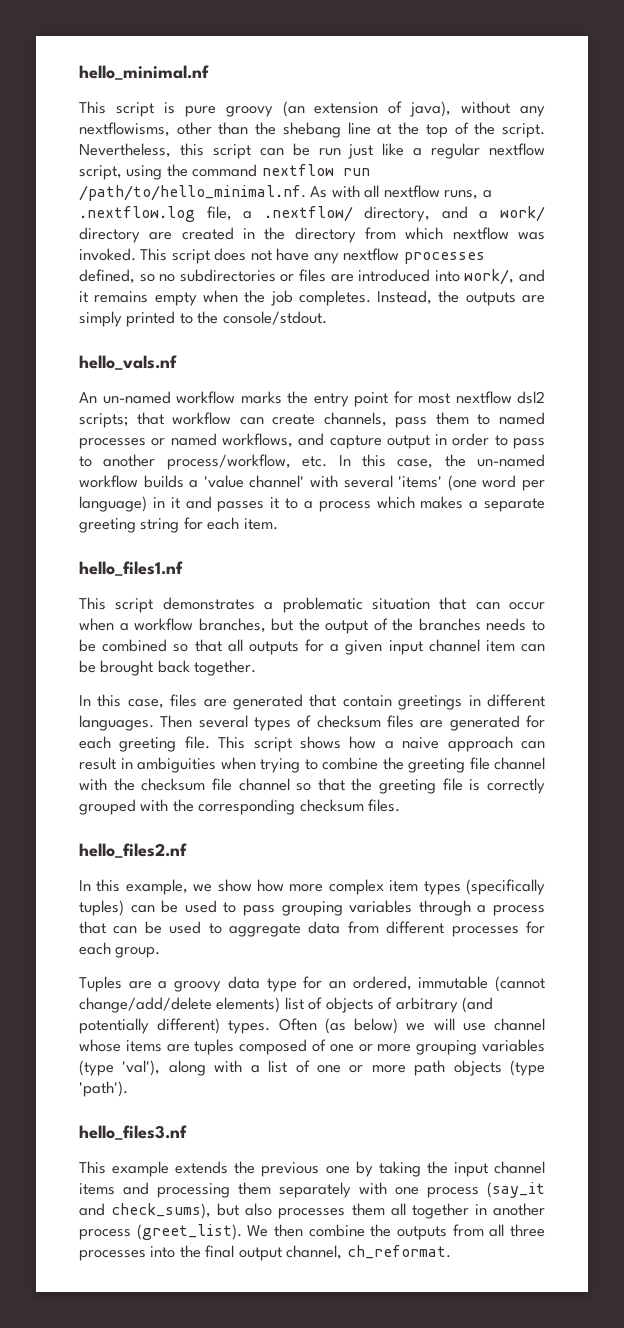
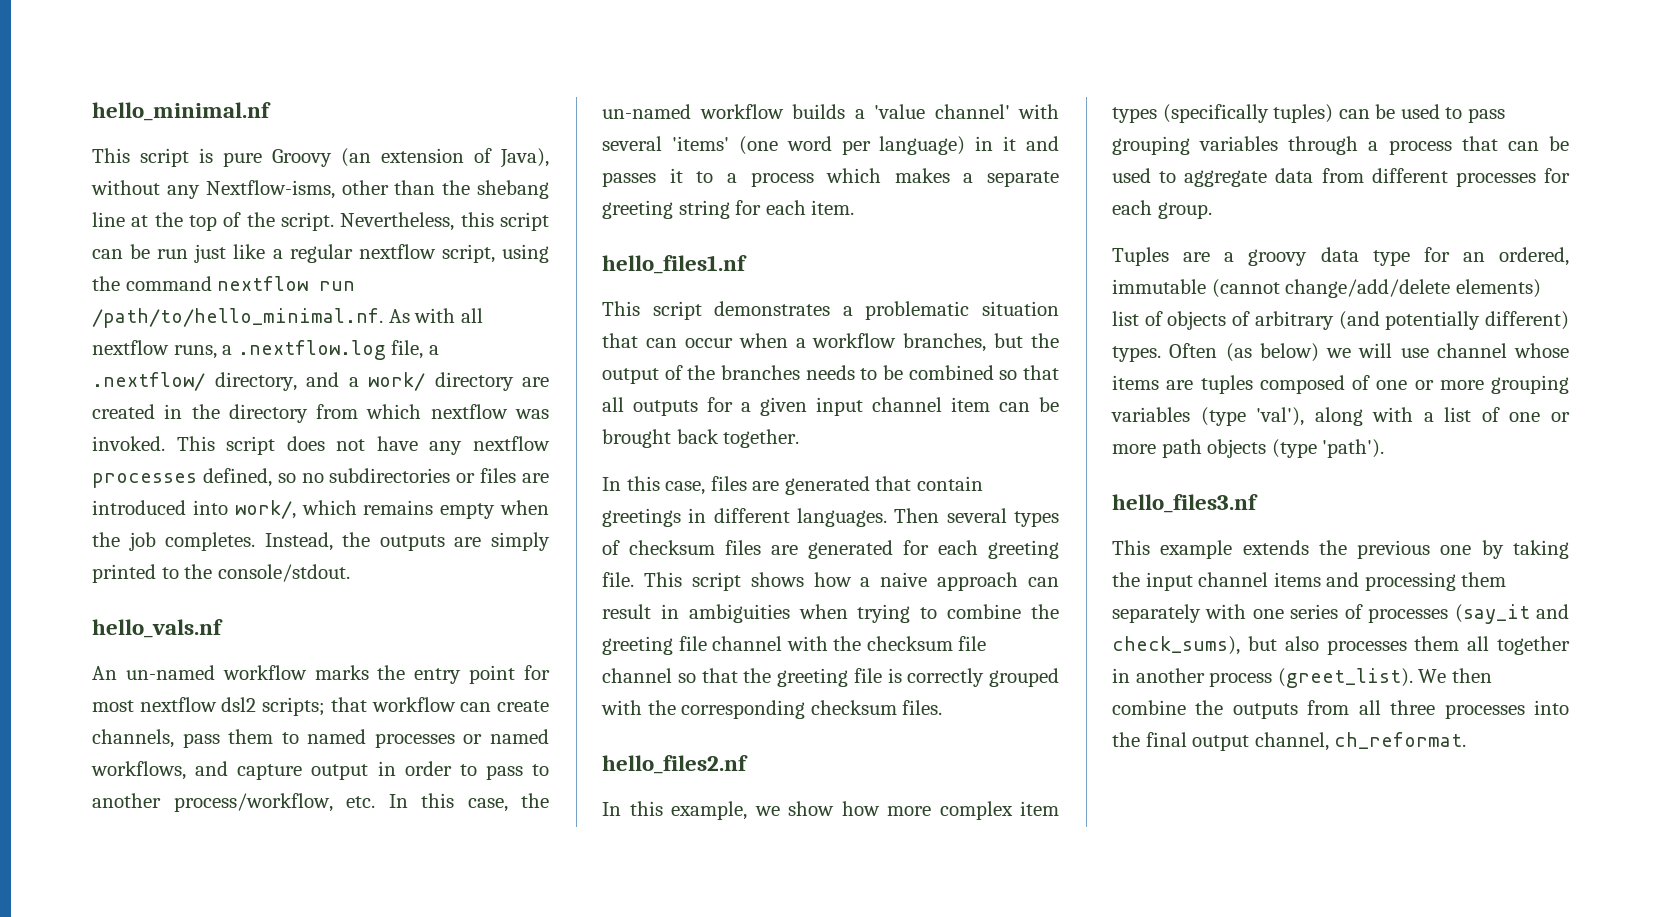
[225,106,273,117] groovy -> [272,149,332,167] Groovy
[410,101,452,117] java), -> [500,148,549,168] Java),
[79,122,170,137] nextflowisms, -> [205,180,335,199] Nextflow-isms,
[519,269,546,282] [79,291,88,303] and it -> [301,500,357,515] which
[427,1187,479,1198] process -> [1290,604,1449,623] series of processes

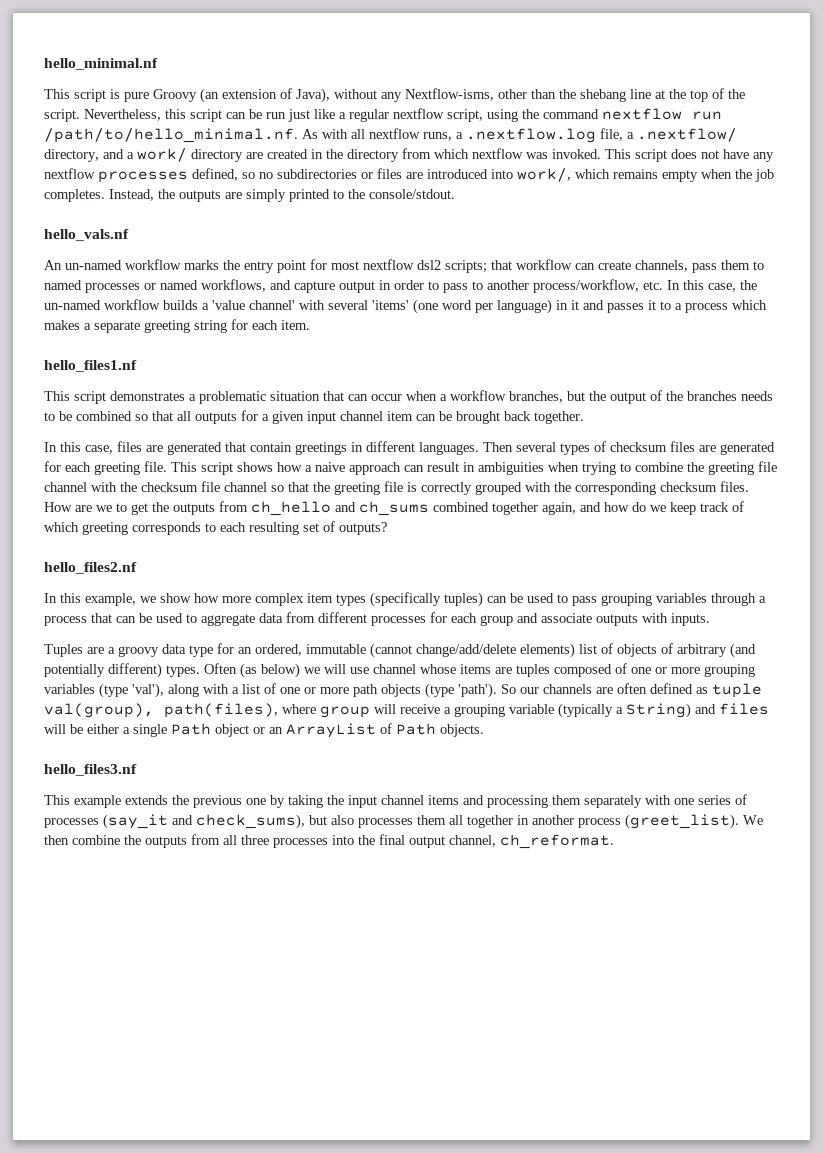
(943, 707) none -> [44,501,744,516] [44,521,387,535] How are we to get the outputs from ch_hello and ch_sums combined together again, and how do we keep track of which greeting corresponds to each resulting set of outputs?
[1157,202,1212,219] group. -> [480,613,710,626] group and associate outputs with inputs.
(1385, 448) none -> [501,683,762,698] [44,703,769,718] [44,723,484,738] So our channels are often defined as tuple val(group), path(files), where group will receive a grouping variable (typically a String) and files will be either a single Path object or an ArrayList of Path objects.

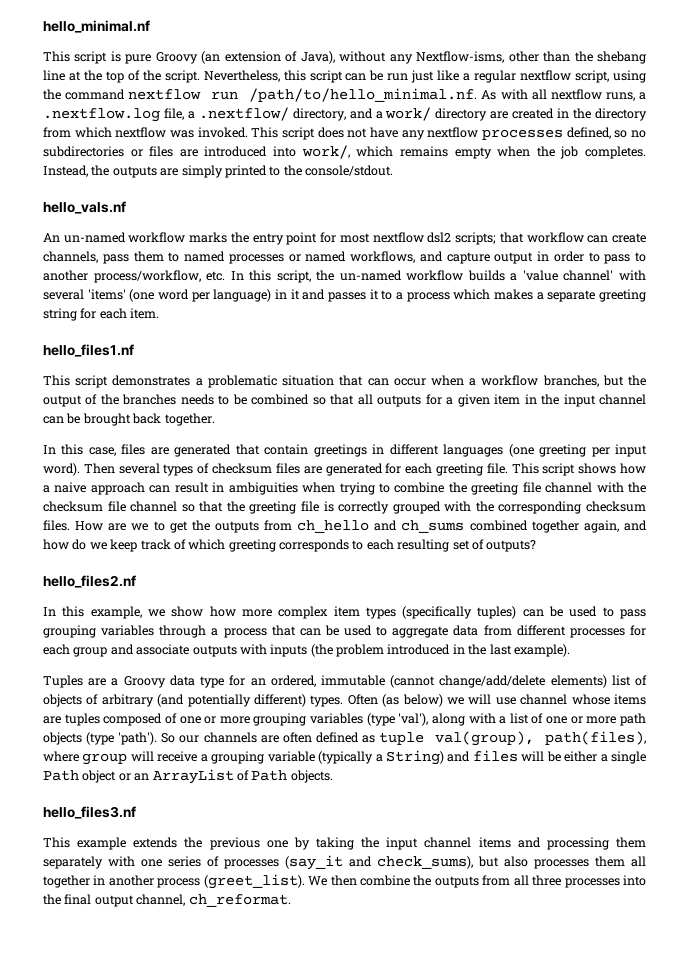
[708,283,736,292] case, -> [276,270,311,283] script,
[307,411,413,424] input channel item -> [494,394,646,407] item in the input channel
[419,442,479,455] languages. -> [443,444,647,457] [43,463,80,476] languages (one greeting per input word).
[671,613,710,626] inputs. -> [270,644,570,657] inputs (the problem introduced in the last example).
[118,646,159,657] groovy -> [123,676,166,688] Groovy

